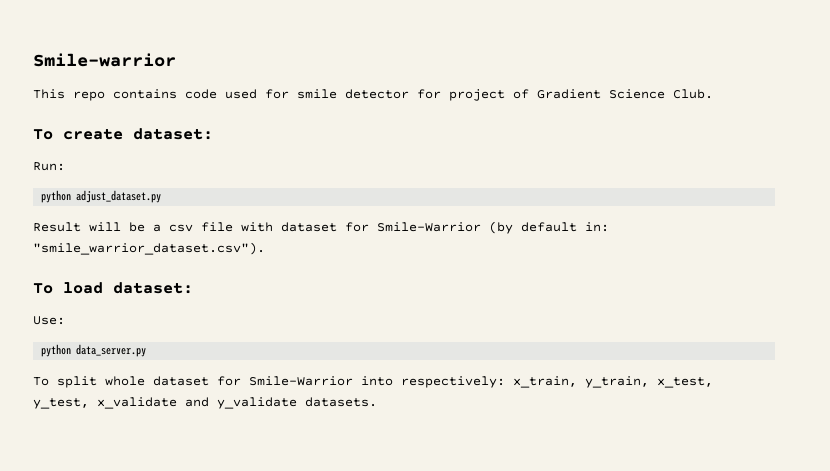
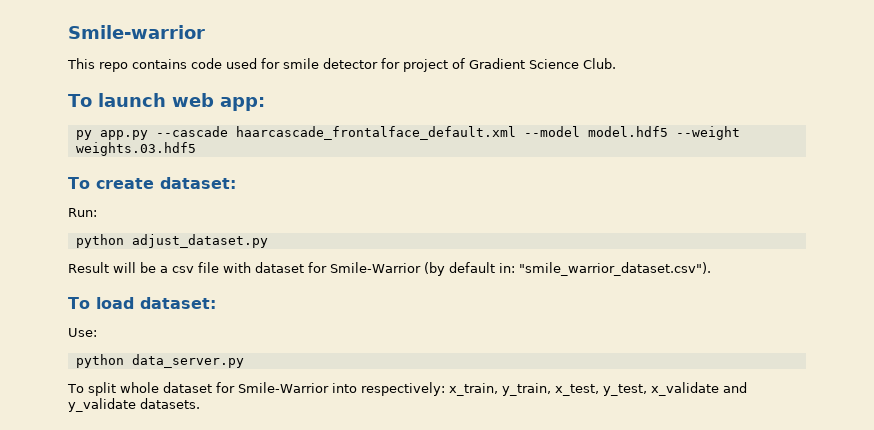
(713, 94) none -> [68,93,265,111] [75,126,740,140] [75,142,196,156] // To launch web app: // py app.py --cascade haarcascade_frontalface_default.xml --model model.hdf5 --weight weights.03.hdf5

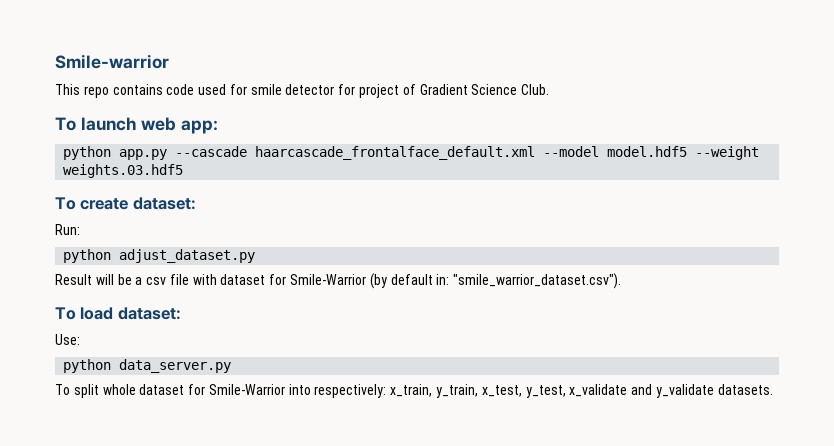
[75,130,92,140] py -> [63,146,112,160] python

